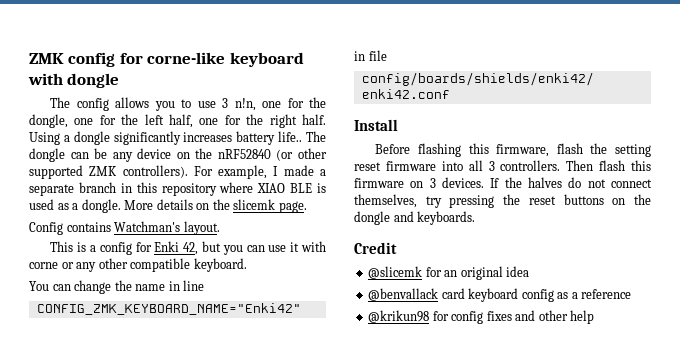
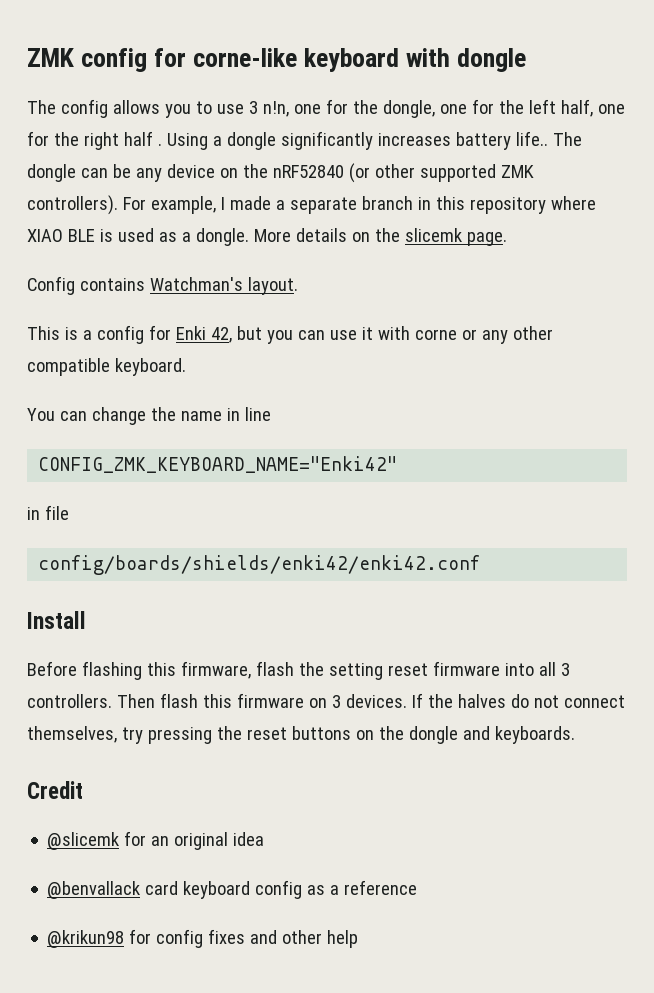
[302,114,326,125] half. -> [123,131,162,146] half .

